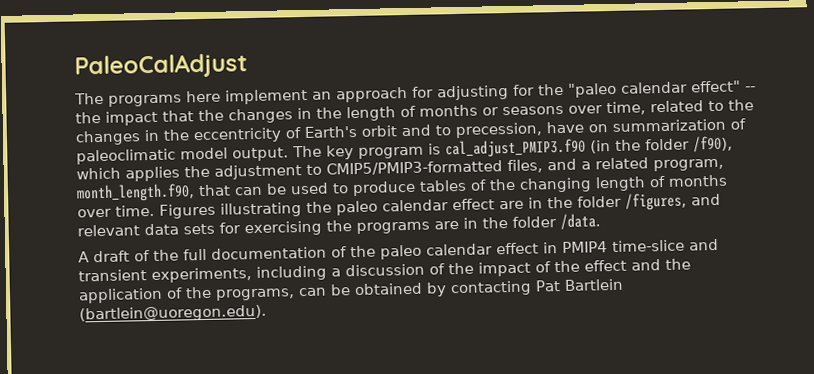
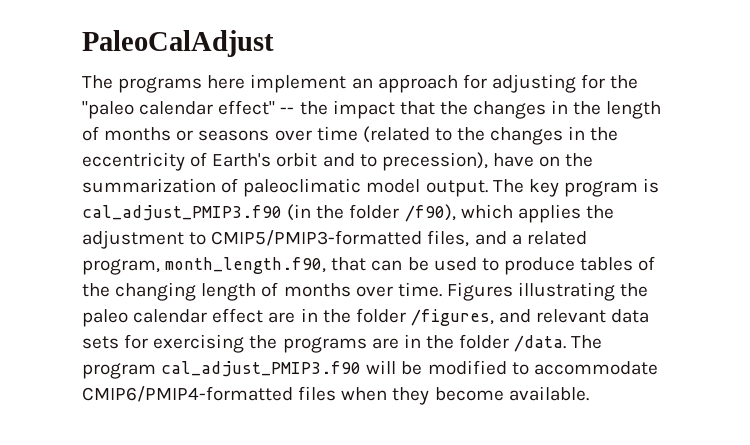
[606,100,704,116] time, related -> [316,126,430,143] time (related
[455,122,543,139] precession, -> [381,152,488,171] precession),
(608, 128) none -> [565,153,594,167] the
[78,238,719,263] [78,258,691,284] [78,278,624,304] [79,304,267,323] // A draft of the full documentation of the paleo calendar effect in PMIP4 time-slice and transient experiments, including a discussion of the impact of the effect and the application of the programs, can be obtained by contacting Pat Bartlein (bartlein@uoregon.edu). -> [571,335,603,349] [82,360,658,379] [82,386,589,405] The program cal_adjust_PMIP3.f90 will be modified to accommodate CMIP6/PMIP4-formatted files when they become available.

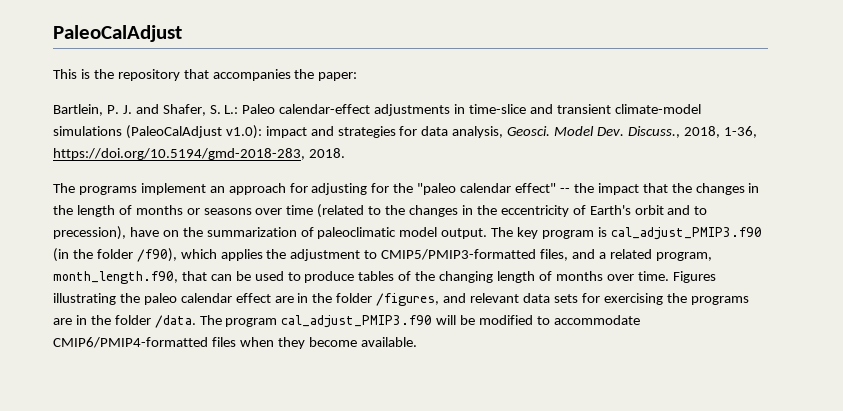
(274, 43) none -> [53,69,358,81] [53,104,701,116] [53,125,757,139] [53,148,345,160] // This is the repository that accompanies the paper: // Bartlein, P. J. and Shafer, S. L.: Paleo calendar-effect adjustments in time-slice and transient climate-model simulations (PaleoCalAdjust v1.0): impact and strategies for data analysis, Geosci. Model Dev. Discuss., 2018, 1-36, https://doi.org/10.5194/gmd-2018-283, 2018.
[207,75,246,89] here -> (137, 190) none

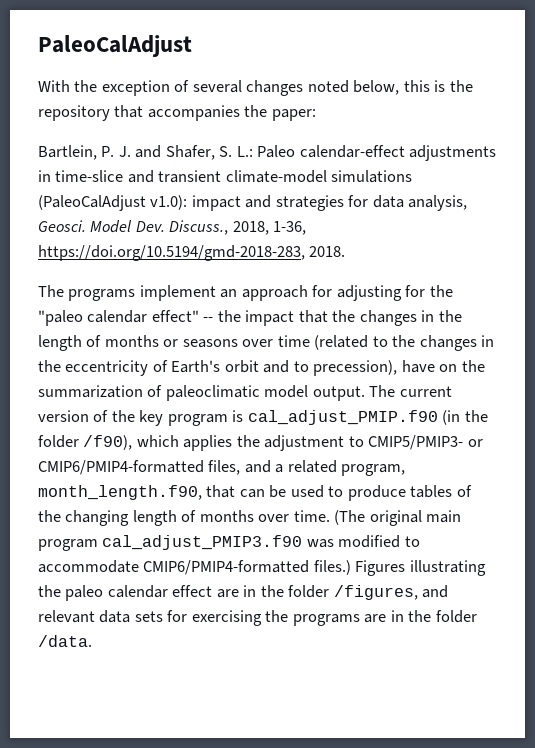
[53,69,77,79] This -> [38,80,430,96] With the exception of several changes noted below, this
(514, 232) none -> [399,386,452,397] [38,410,135,422] current version of the
[610,227,762,240] cal_adjust_PMIP3.f90 -> [247,410,438,425] cal_adjust_PMIP.f90
[381,249,537,260] CMIP5/PMIP3-formatted -> [368,435,483,450] [38,460,204,475] CMIP5/PMIP3- or CMIP6/PMIP4-formatted
(669, 276) none -> [334,510,462,526] [38,535,420,551] [38,560,351,575] (The original main program cal_adjust_PMIP3.f90 was modified to accommodate CMIP6/PMIP4-formatted files.)
[199,315,640,328] [53,337,417,349] The program cal_adjust_PMIP3.f90 will be modified to accommodate CMIP6/PMIP4-formatted files when they become available. -> (92, 641) none

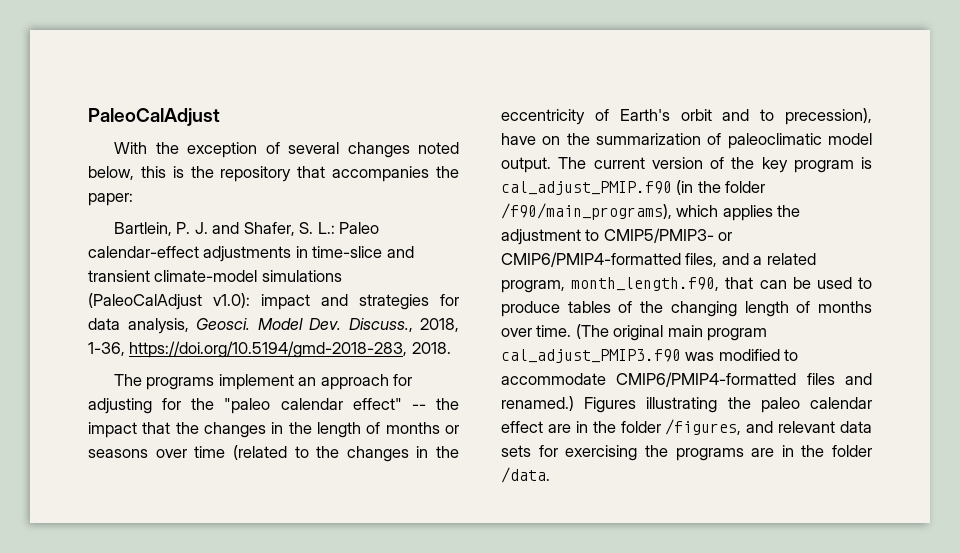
[83,435,133,450] /f90), -> [501,203,672,220] /f90/main_programs),
[313,560,351,575] files.) -> [806,373,872,385] [501,396,574,411] files and renamed.)

